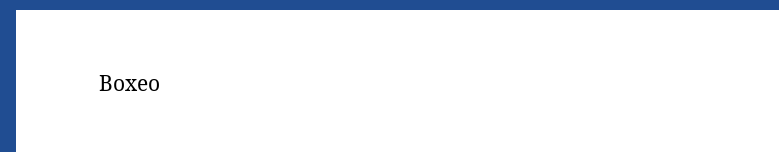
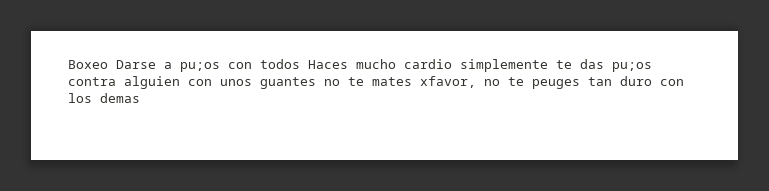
(160, 83) none -> [116,59,652,72] [68,76,684,89] [68,93,140,103] Darse a pu;os con todos Haces mucho cardio simplemente te das pu;os contra alguien con unos guantes no te mates xfavor, no te peuges tan duro con los demas

